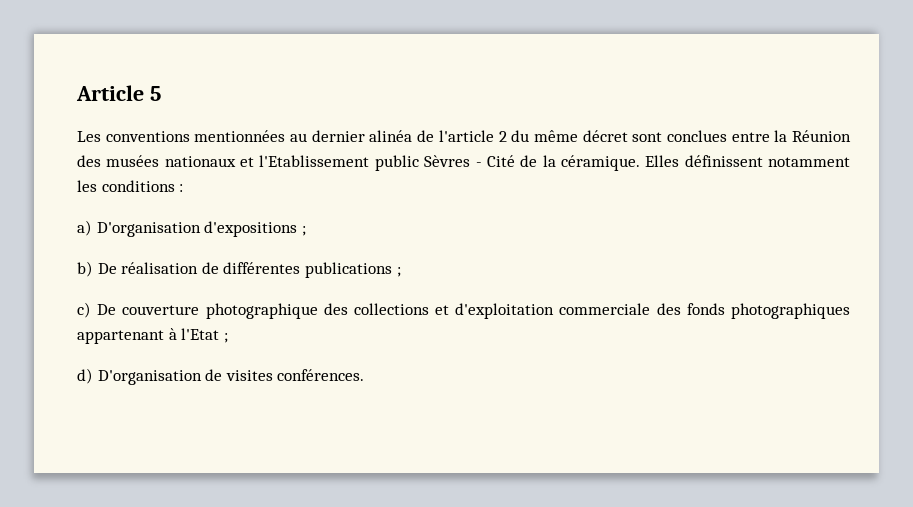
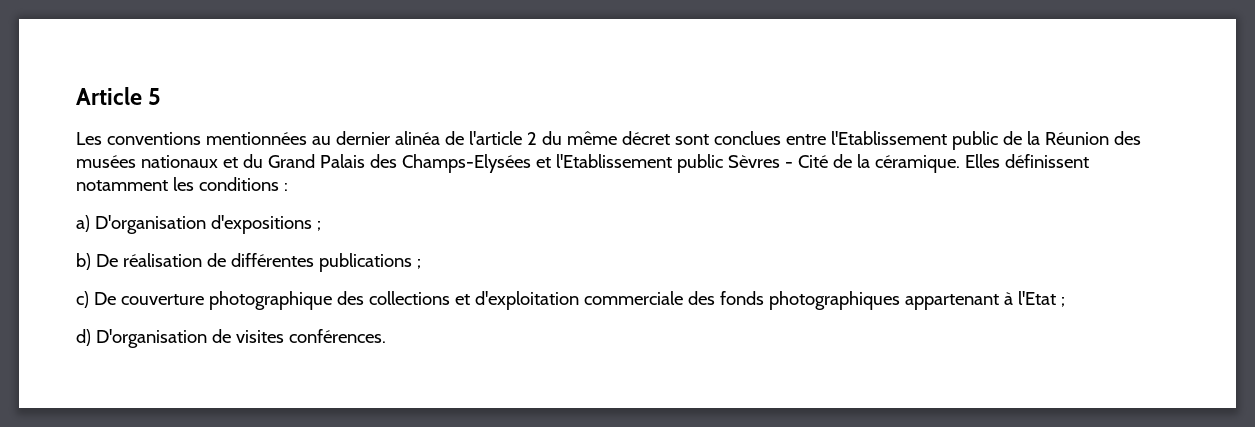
(770, 137) none -> [830,131,1022,150] l'Etablissement public de
(255, 162) none -> [242,154,551,173] du Grand Palais des Champs-Elysées et

